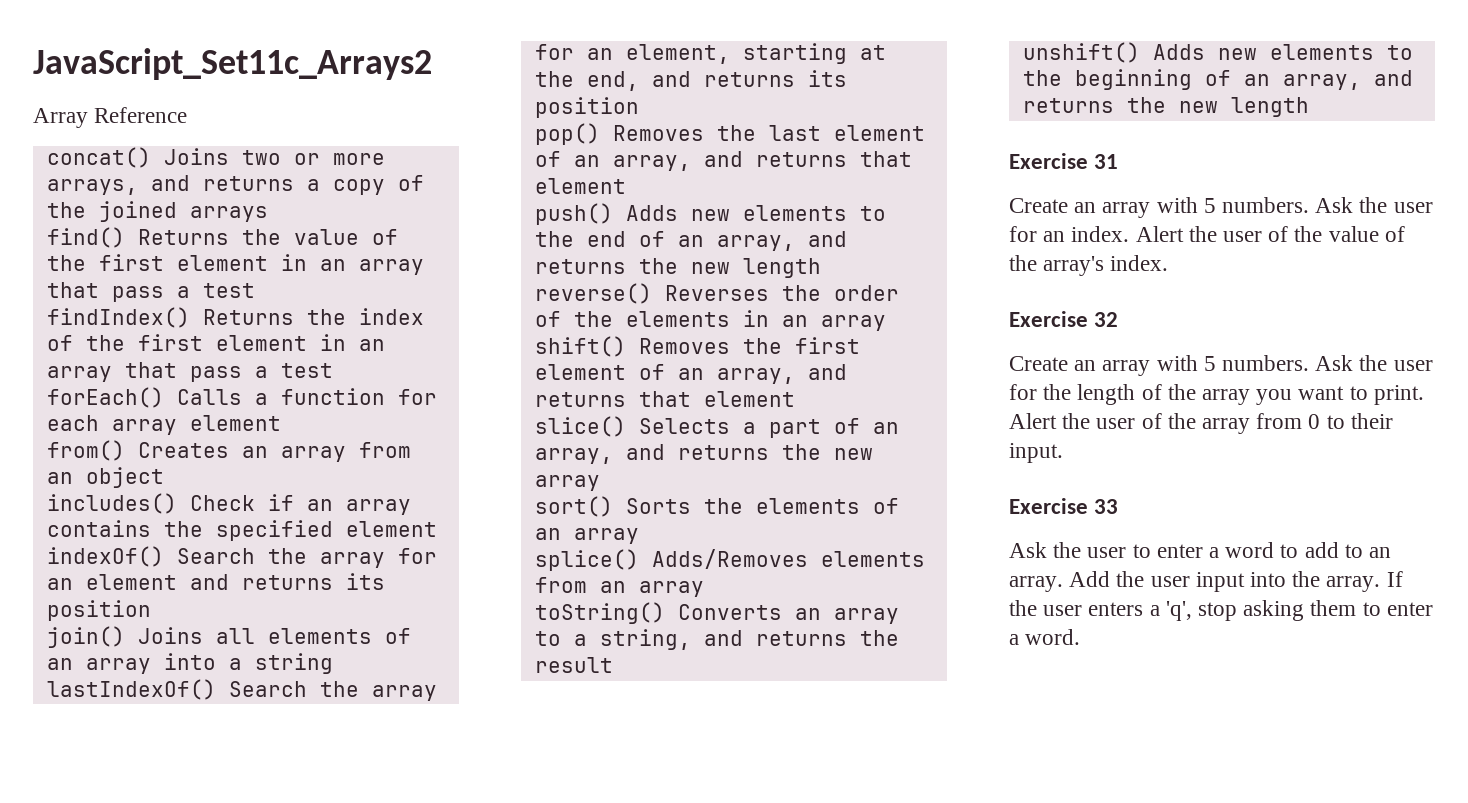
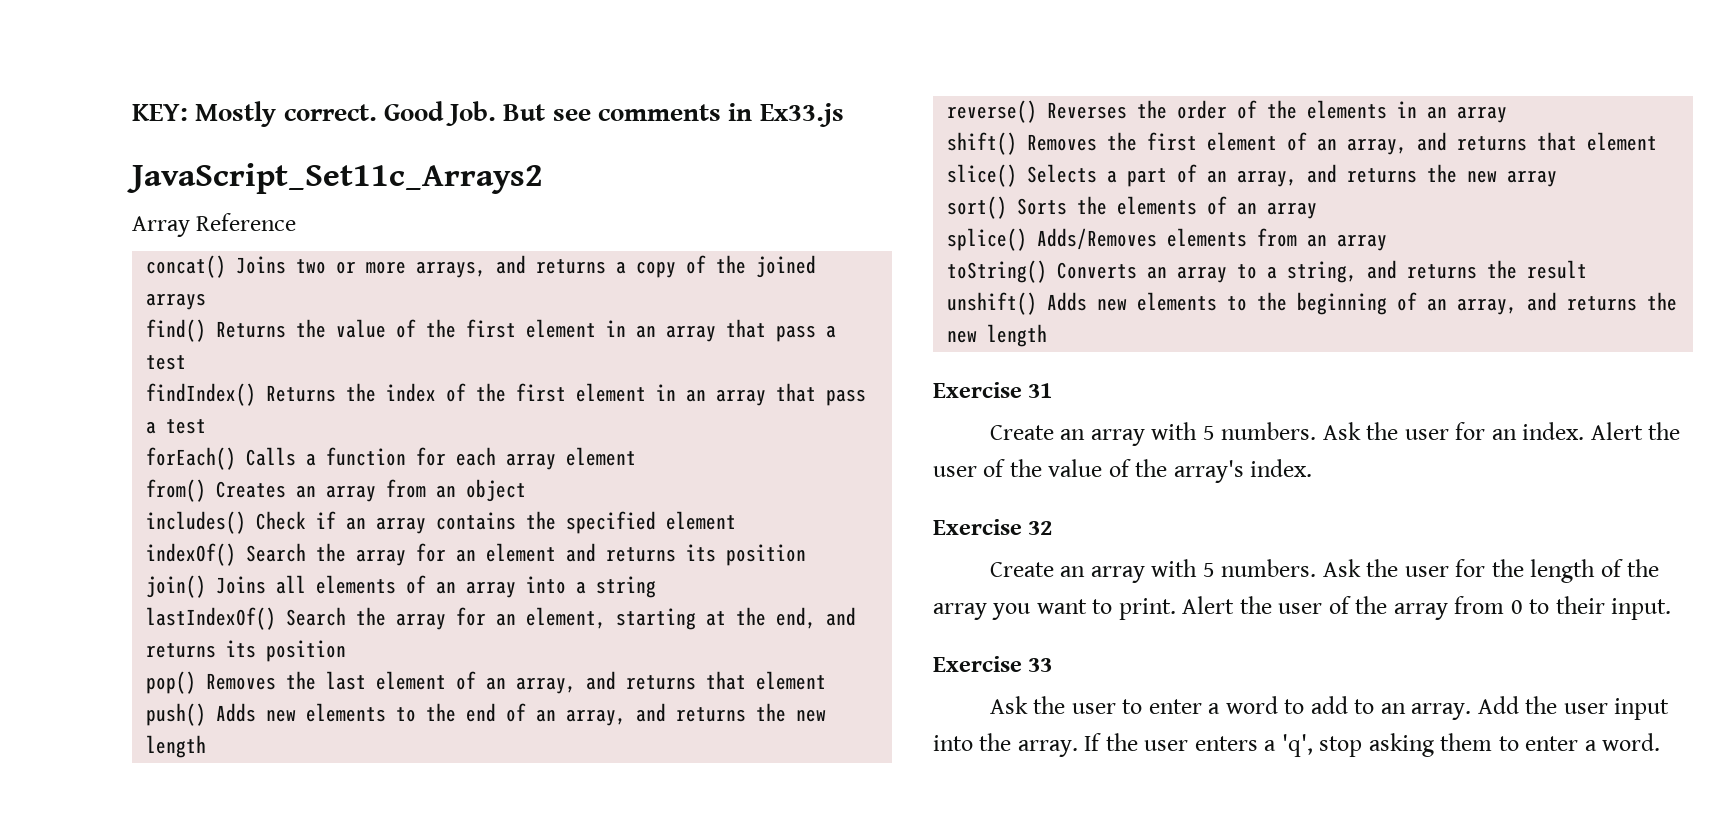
(33, 64) none -> [132,101,844,127] KEY: Mostly correct. Good Job. But see comments in Ex33.js //

